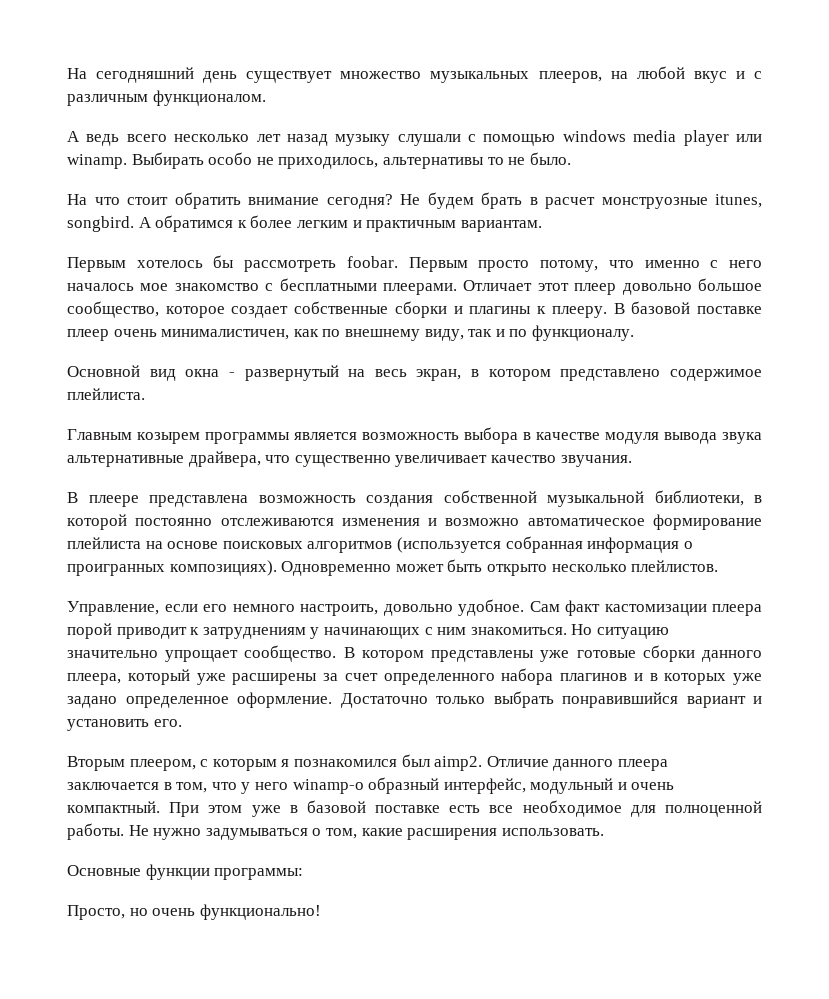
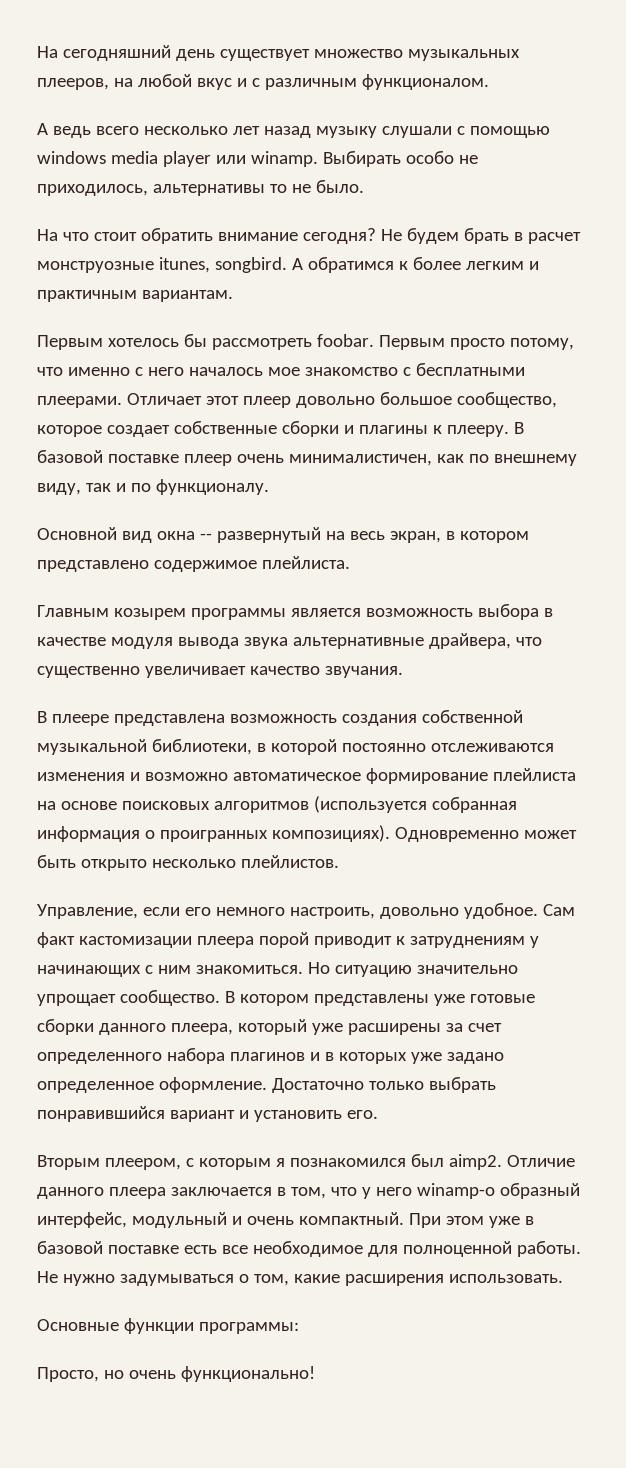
[228,372,235,377] - -> [199,533,212,540] --

